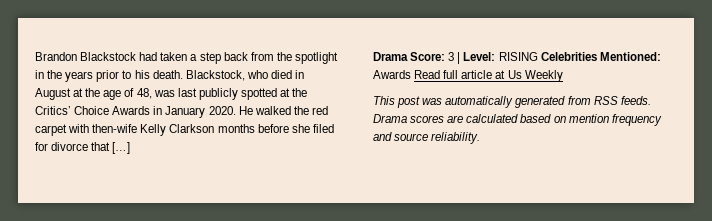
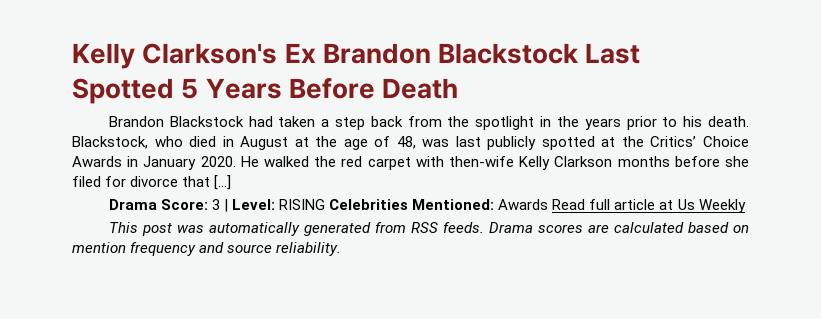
(35, 56) none -> [72,43,641,69] [72,78,459,104] Kelly Clarkson's Ex Brandon Blackstock Last Spotted 5 Years Before Death //

